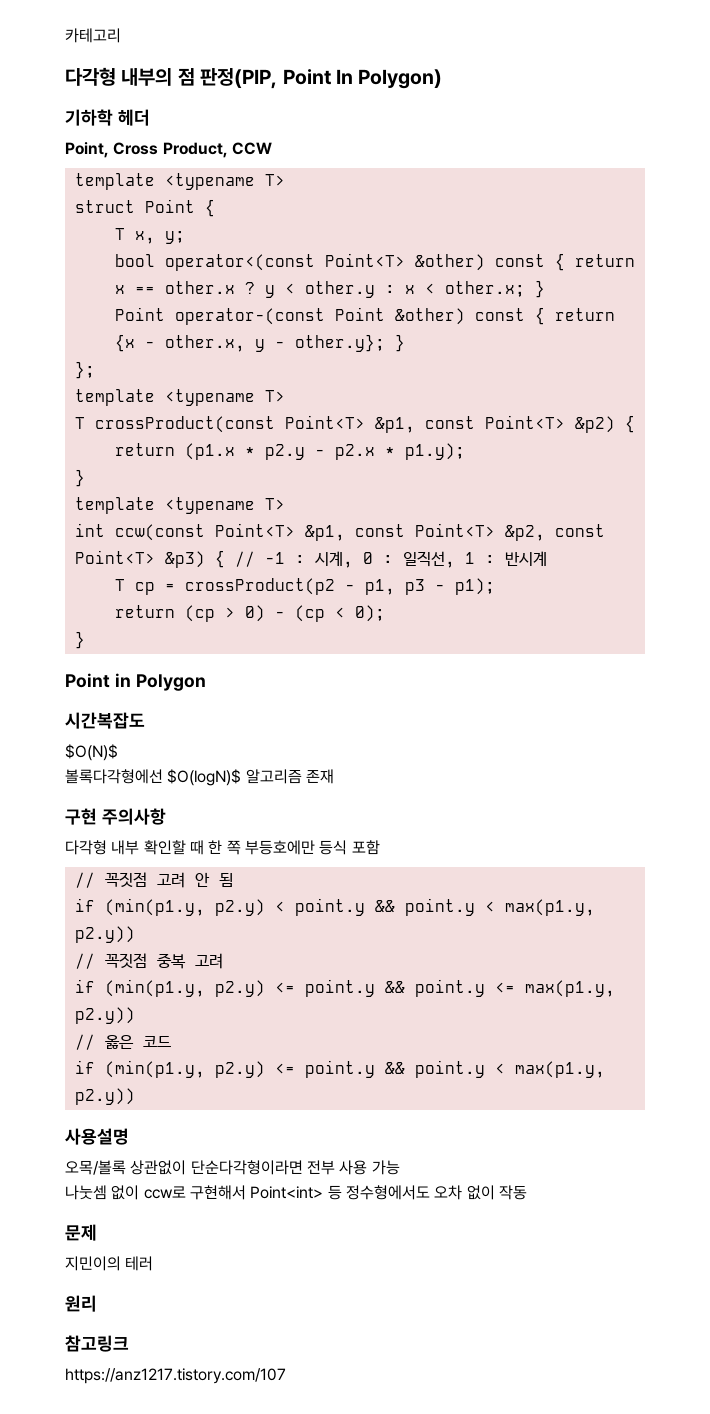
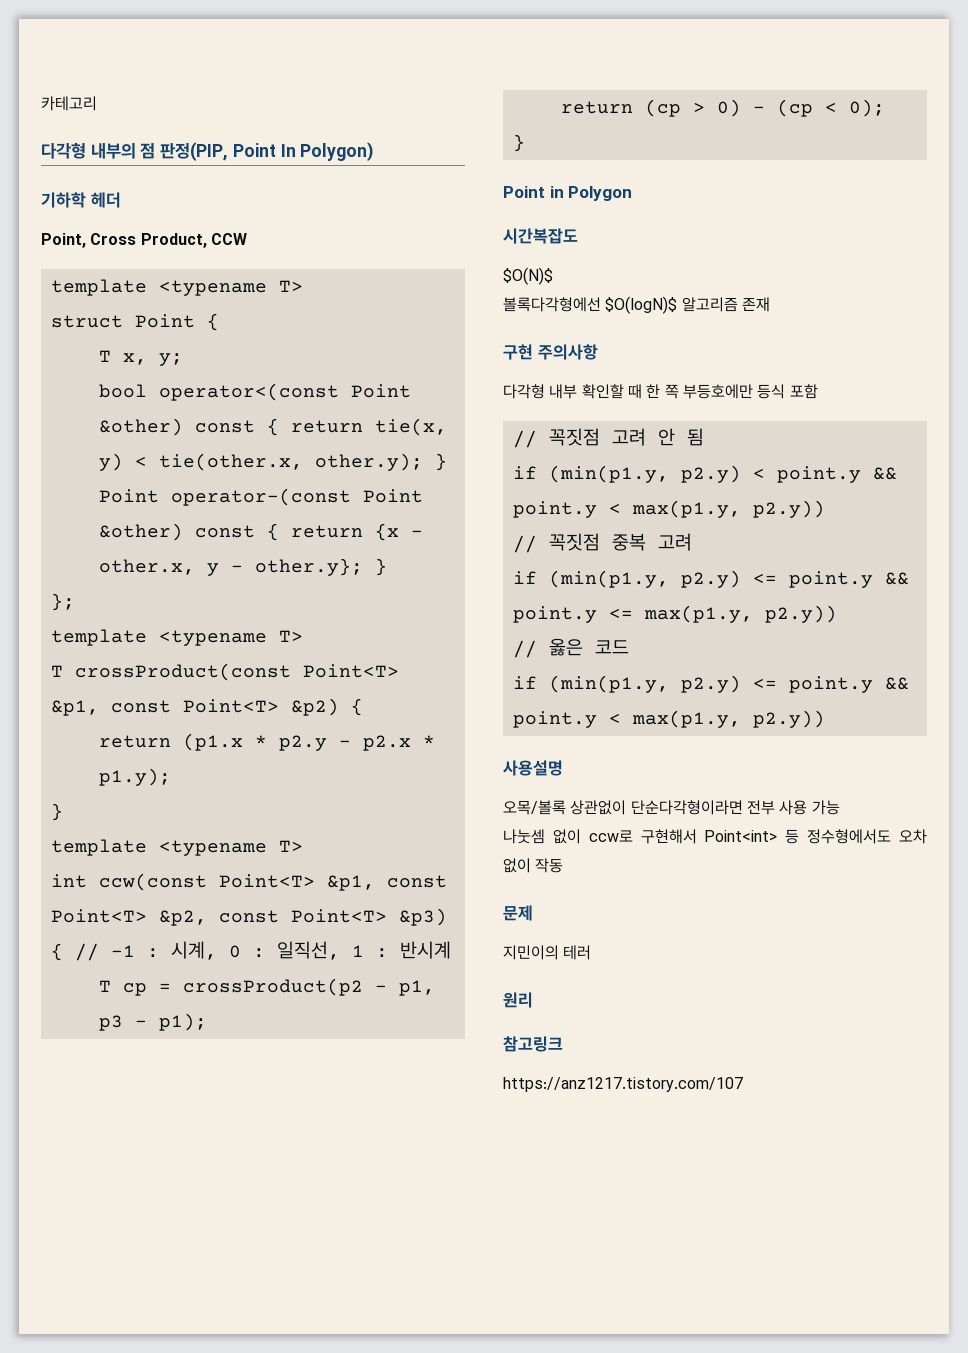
[324,253,635,271] [114,281,525,298] Point<T> &other) const { return x == other.x ? y < other.y : x < other.x; -> [350,384,411,398] [98,418,447,436] [98,453,423,471] Point &other) const { return tie(x, y) < tie(other.x, other.y);

